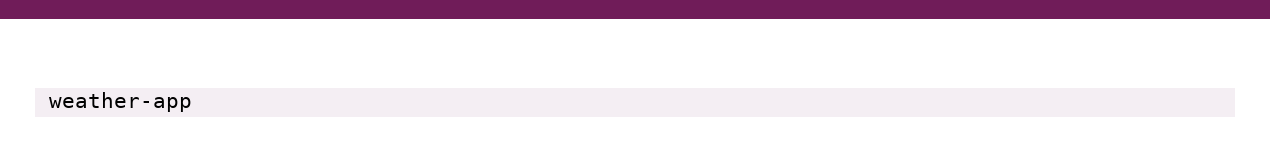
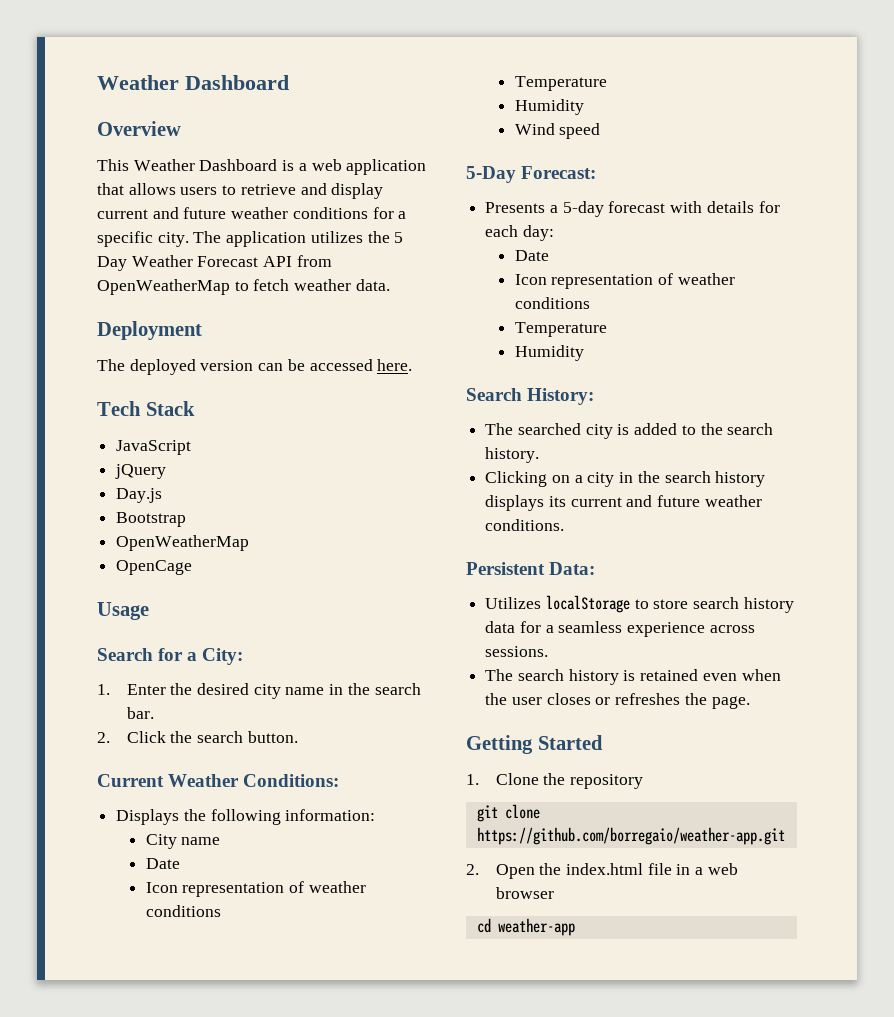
(49, 102) none -> [97,75,289,90] [97,121,181,136] [97,159,427,175] [97,183,384,199] [97,207,407,219] [97,231,404,247] [97,255,332,271] [97,279,390,295] [97,321,202,340] [97,359,413,375] [97,401,195,416] [116,440,192,455] [115,464,167,479] [116,488,163,503] [116,512,187,527] [116,535,250,551] [116,560,193,575] [97,602,149,620] [97,648,244,665] [97,683,421,699] [126,707,154,719] [97,731,298,743] [97,774,340,787] [116,809,376,825] [145,834,221,849] [145,858,180,869] [145,881,366,897] [145,905,221,917] [514,76,607,91] [514,99,584,115] [514,123,601,139] [466,166,597,183] [485,201,780,217] [485,225,554,241] [514,250,549,261] [514,273,735,289] [514,297,590,309] [514,322,607,337] [514,345,584,361] [466,388,595,405] [485,423,774,439] [485,447,540,463] [485,471,766,487] [485,495,762,511] [485,519,565,531] [466,562,596,575] [485,595,794,613] [485,621,755,637] [485,646,549,657] [485,669,781,685] [485,693,750,709] [466,735,603,754] [466,773,643,789] [476,804,540,822] [476,827,785,845] [466,863,738,879] [495,887,554,899] [476,918,491,933] Weather Dashboard // Overview // This Weather Dashboard is a web application that allows users to retrieve and display current and future weather conditions for a specific city. The application utilizes the 5 Day Weather Forecast API from OpenWeatherMap to fetch weather data. // Deployment // The deployed version can be accessed here. // Tech Stack // JavaScript // jQuery // Day.js // Bootstrap // OpenWeatherMap // OpenCage // Usage // Search for a City: // 1. Enter the desired city name in the search bar. // 2. Click the search button. // Current Weather Conditions: // Displays the following information: // City name // Date // Icon representation of weather conditions // Temperature // Humidity // Wind speed // 5-Day Forecast: // Presents a 5-day forecast with details for each day: // Date // Icon representation of weather conditions // Temperature // Humidity // Search History: // The searched city is added to the search history. // Clicking on a city in the search history displays its current and future weather conditions. // Persistent Data: // Utilizes localStorage to store search history data for a seamless experience across sessions. // The search history is retained even when the user closes or refreshes the page. // Getting Started // 1. Clone the repository // git clone https://github.com/borregaio/weather-app.git // 2. Open the index.html file in a web browser // cd

